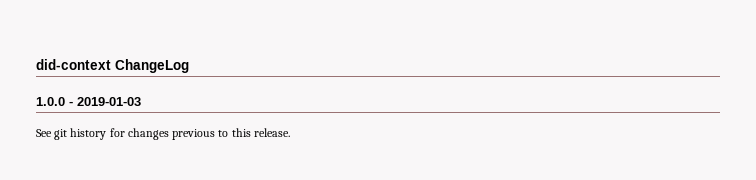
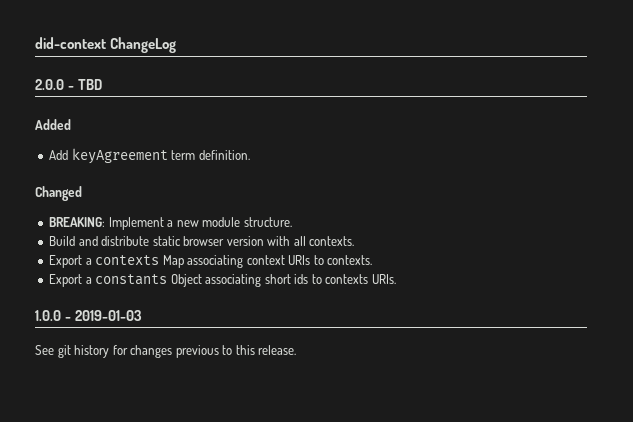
(189, 66) none -> [35,79,102,90] [35,119,71,130] [49,148,250,164] [35,186,82,201] [49,217,292,230] [49,236,355,246] [49,255,373,268] [49,274,396,287] // 2.0.0 - TBD // Added // Add keyAgreement term definition. // Changed // BREAKING: Implement a new module structure. // Build and distribute static browser version with all contexts. // Export a contexts Map associating context URIs to contexts. // Export a constants Object associating short ids to contexts URIs.

